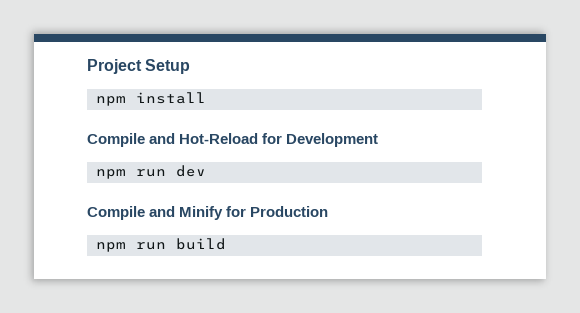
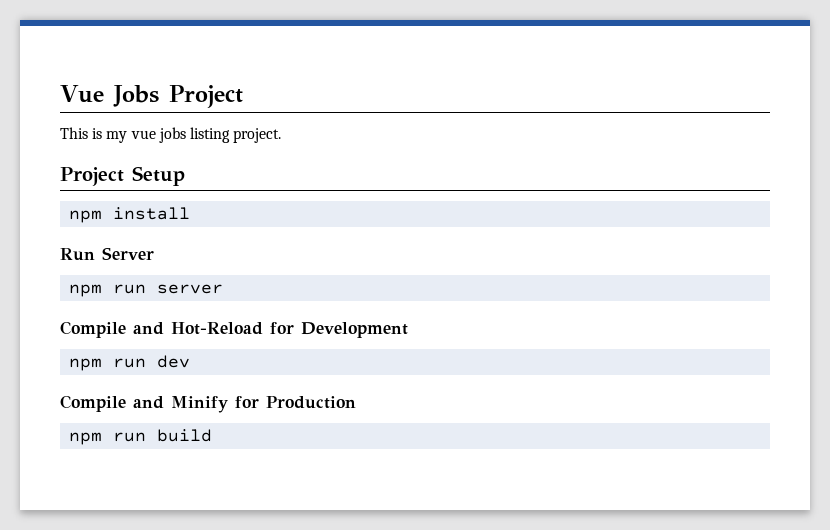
(87, 66) none -> [60,85,243,108] [60,127,282,143] Vue Jobs Project // This is my vue jobs listing project. //
(206, 98) none -> [60,247,154,261] [69,284,224,297] // Run Server // npm run server

